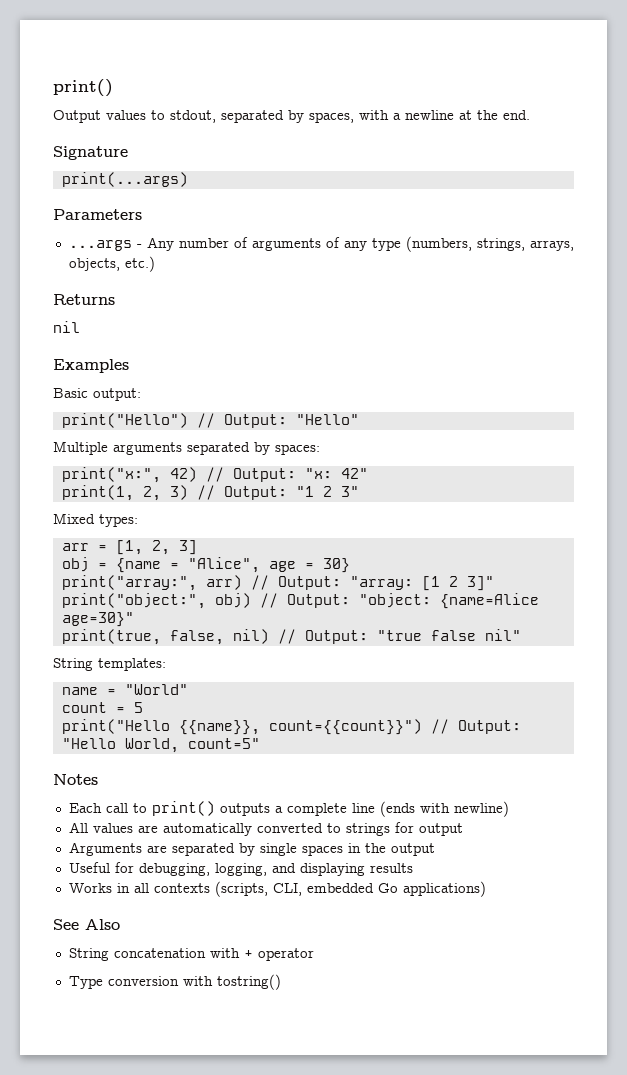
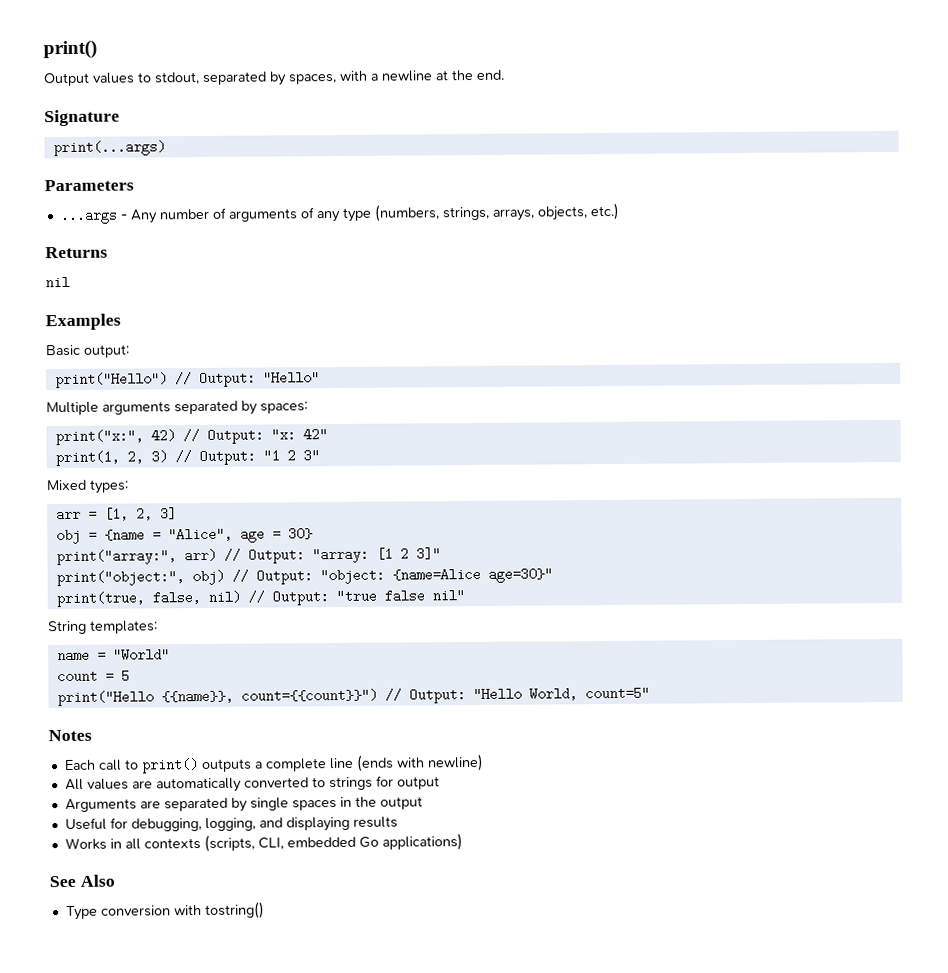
[68,948,314,961] // String concatenation with + operator -> (115, 880) none

